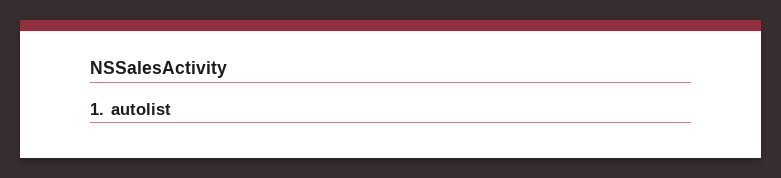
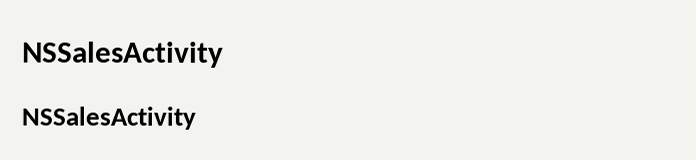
[90,103,171,115] 1. autolist -> [21,106,196,130] NSSalesActivity

